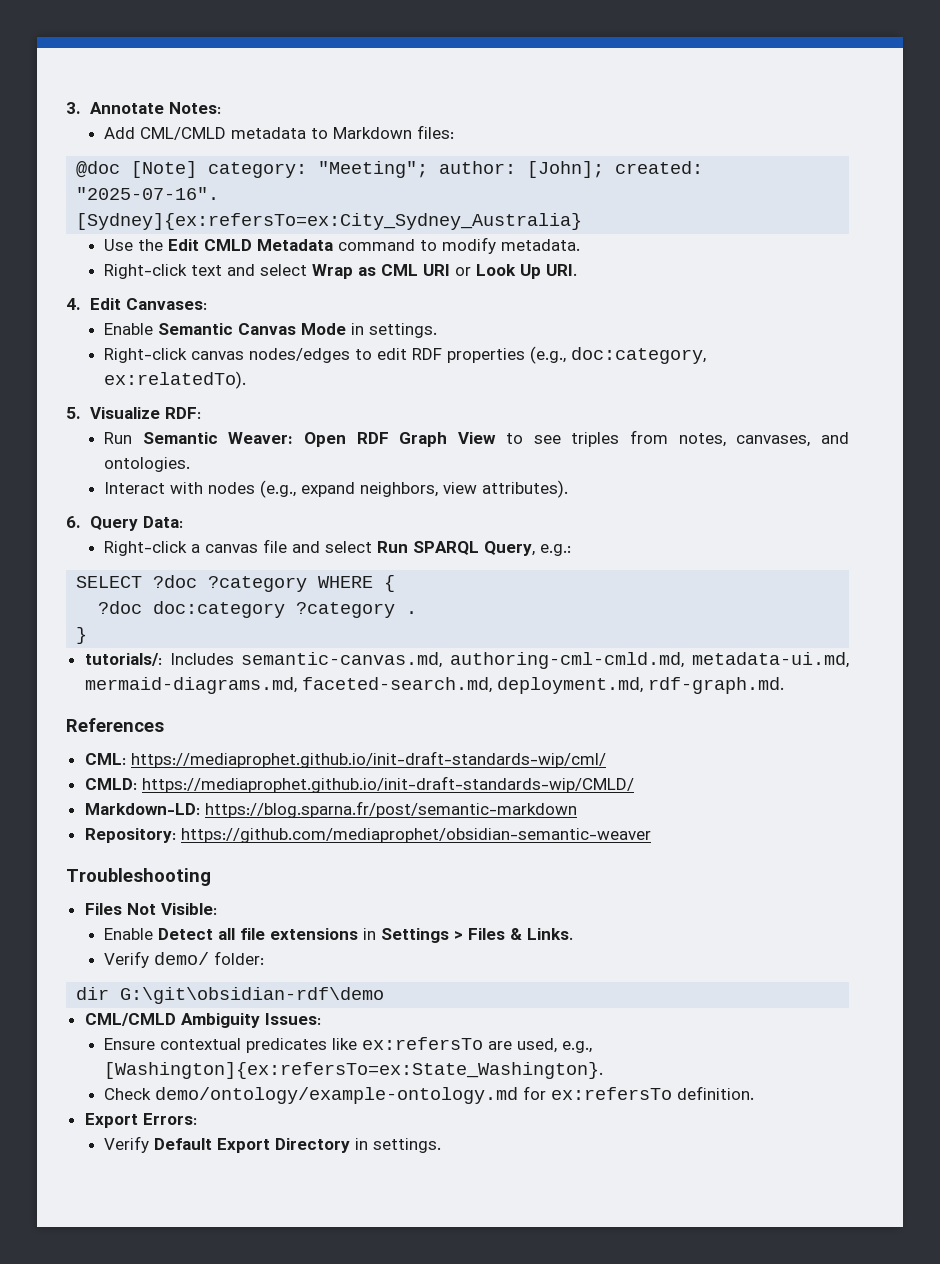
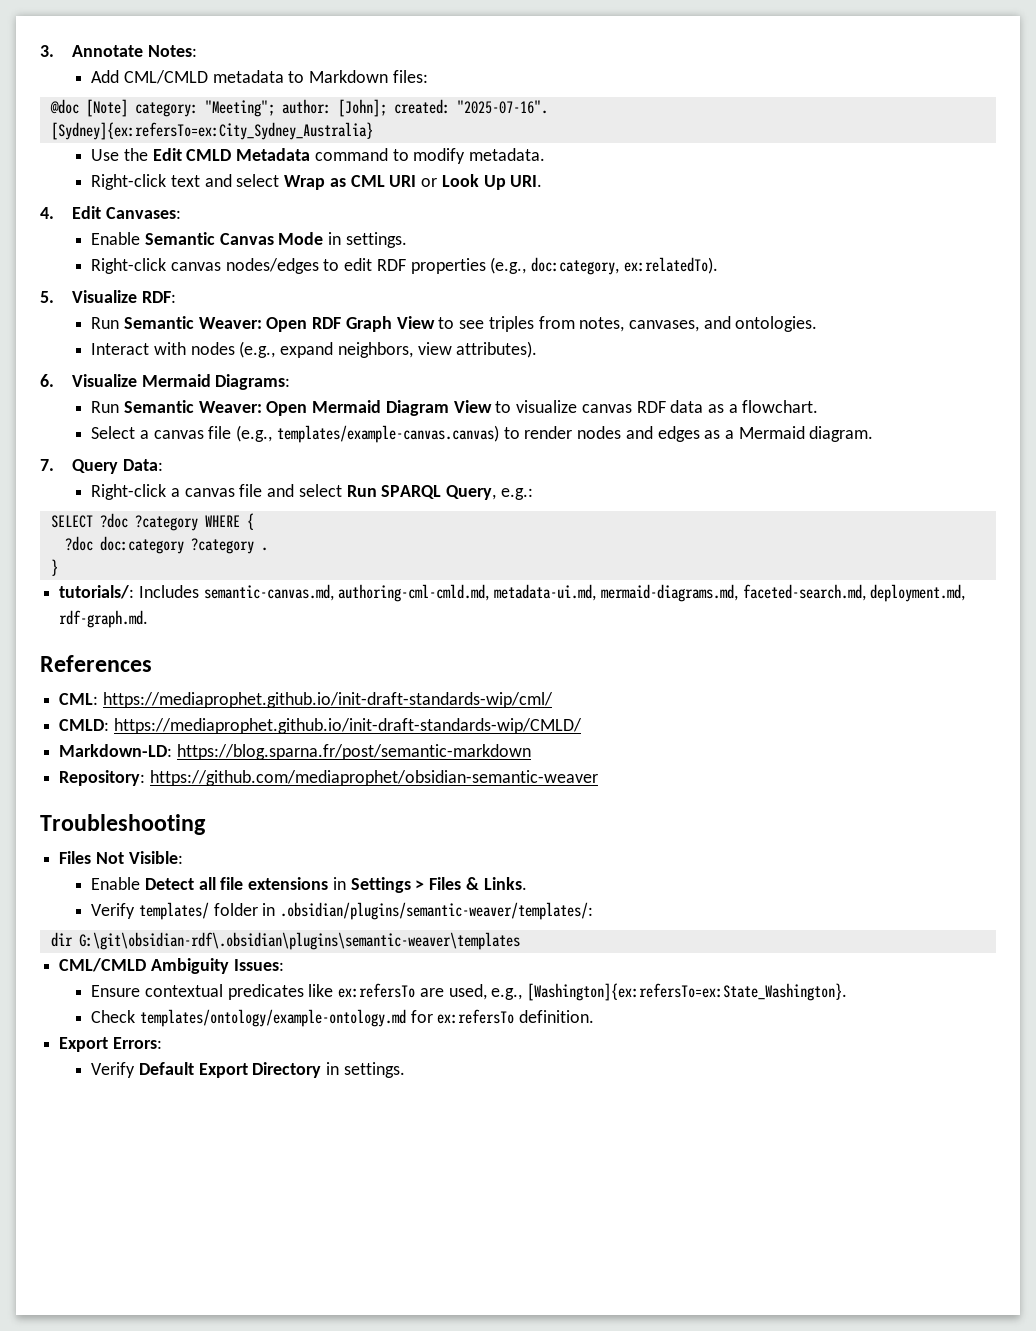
(81, 522) none -> [72,374,291,390] [91,400,819,416] [91,425,874,443] [40,459,54,471] Visualize Mermaid Diagrams: // Run Semantic Weaver: Open Mermaid Diagram View to visualize canvas RDF data as a flowchart. // Select a canvas file (e.g., templates/example-canvas.canvas) to render nodes and edges as a Mermaid diagram. // 7.
[153,951,264,965] demo/ folder: -> [138,902,594,920] templates/ folder in .obsidian/plugins/semantic-weaver/templates/:
[120,987,385,1004] G:\git\obsidian-rdf\demo -> [78,932,520,950] G:\git\obsidian-rdf\.obsidian\plugins\semantic-weaver\templates
[154,1087,518,1104] demo/ontology/example-ontology.md -> [139,1009,406,1027] templates/ontology/example-ontology.md

